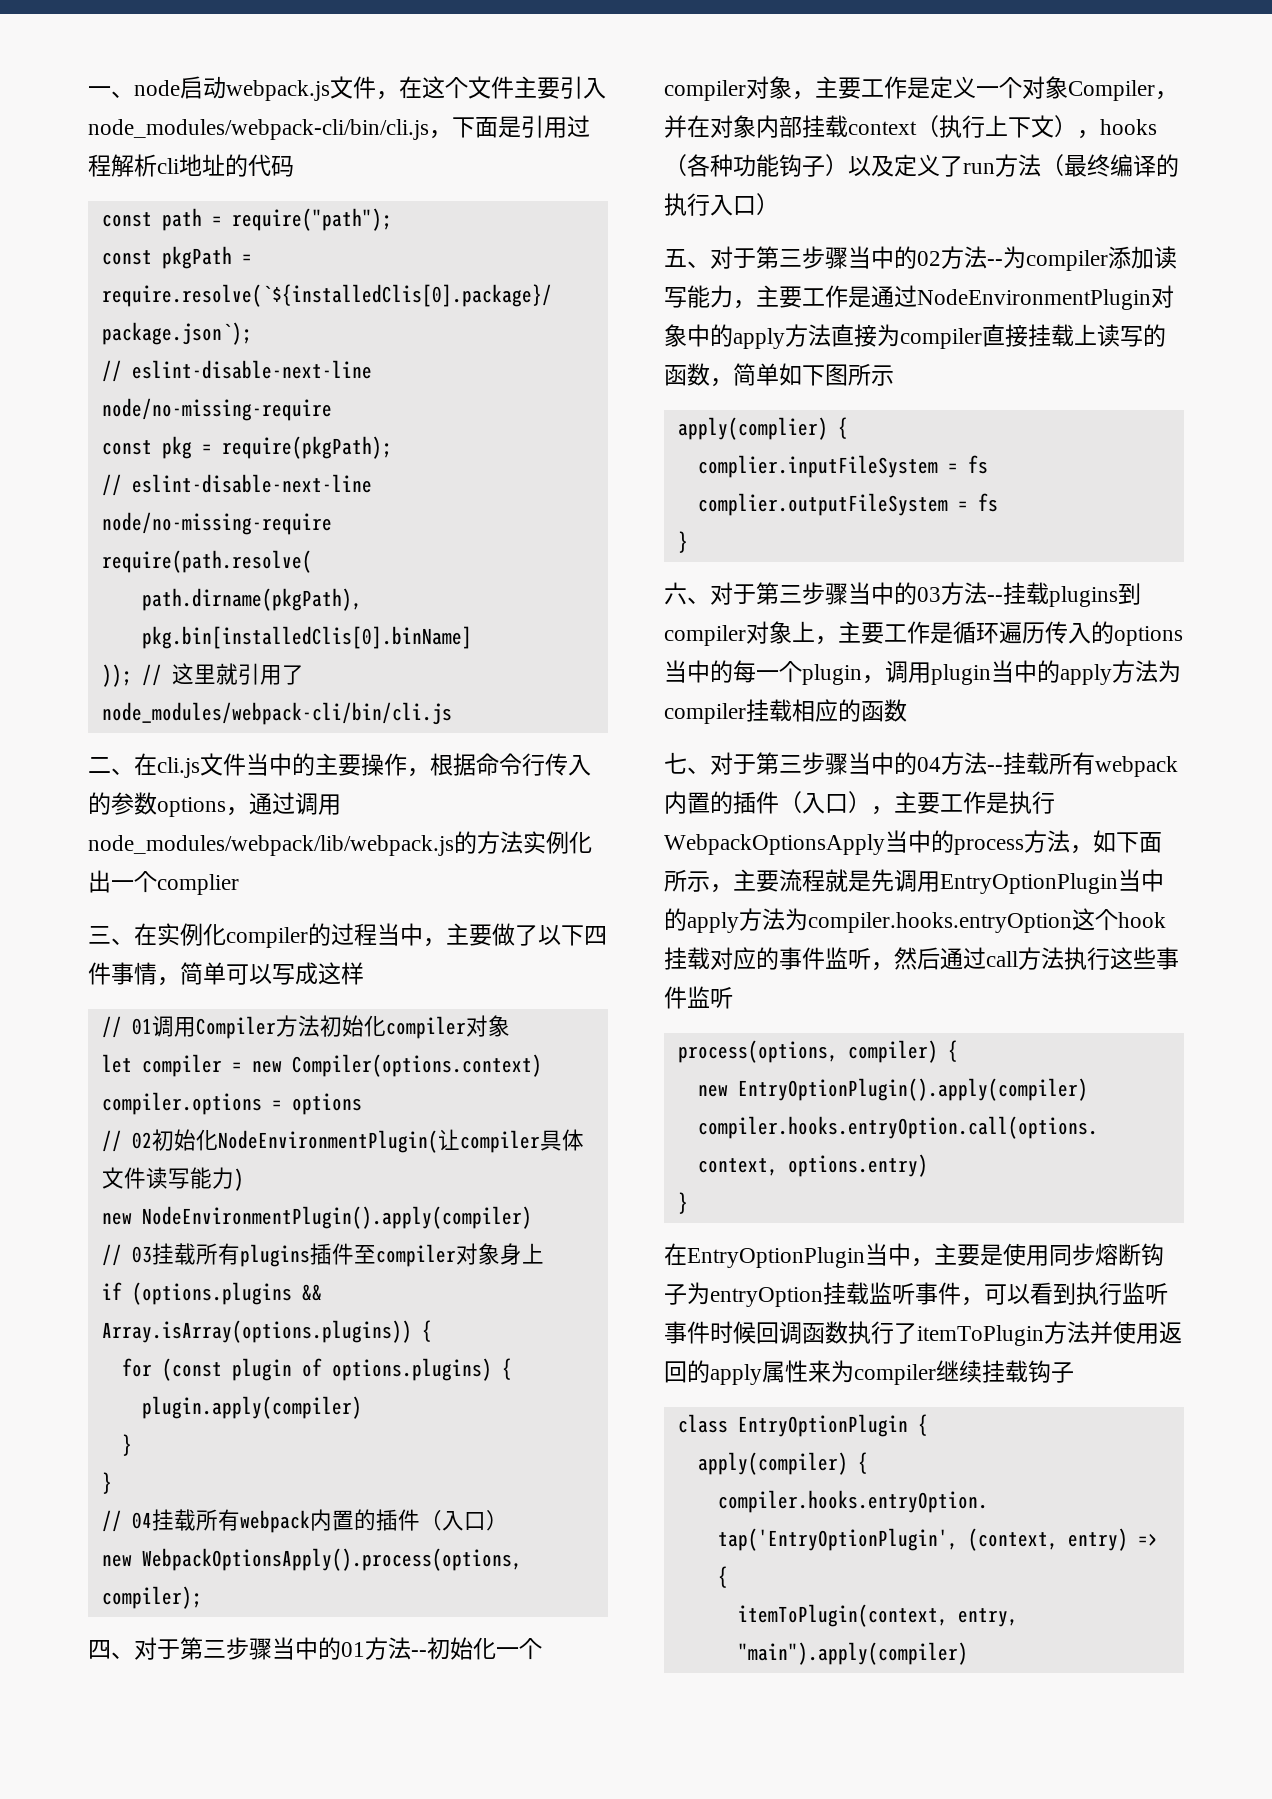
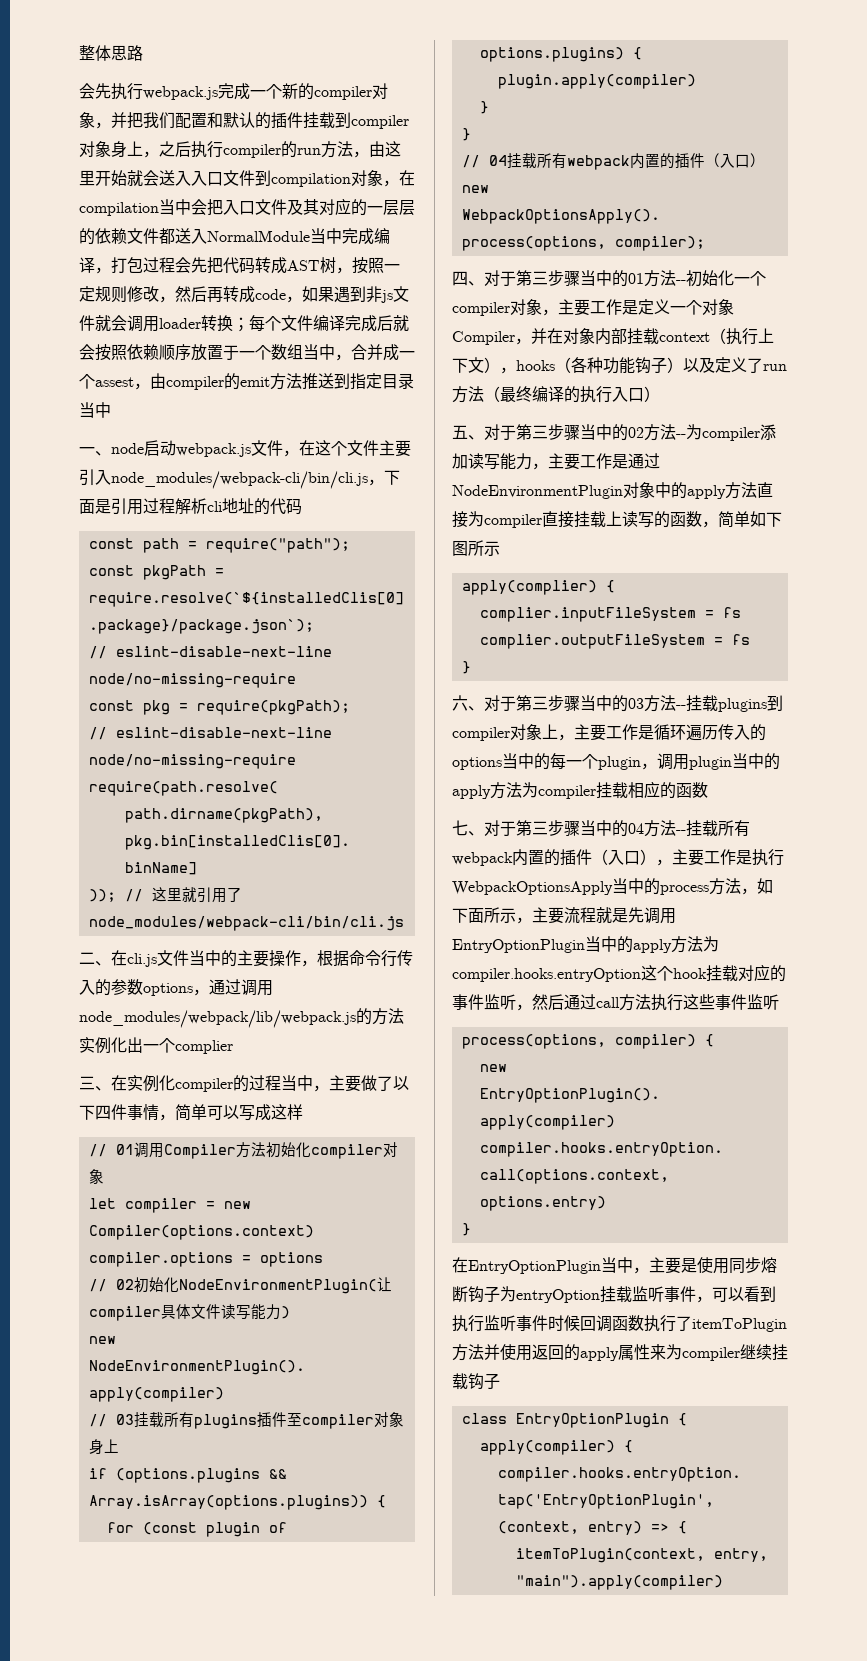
(88, 91) none -> [79,45,143,61] [79,83,388,100] [79,112,409,129] [79,141,401,158] [79,170,415,187] [79,198,415,216] [79,228,390,245] [79,257,400,274] [79,286,409,303] [79,315,409,332] [79,344,415,361] [79,373,414,390] [79,402,111,418] 整体思路 // 会先执行webpack.js完成一个新的compiler对象，并把我们配置和默认的插件挂载到compiler对象身上，之后执行compiler的run方法，由这里开始就会送入入口文件到compilation对象，在compilation当中会把入口文件及其对应的一层层的依赖文件都送入NormalModule当中完成编译，打包过程会先把代码转成AST树，按照一定规则修改，然后再转成code，如果遇到非js文件就会调用loader转换；每个文件编译完成后就会按照依赖顺序放置于一个数组当中，合并成一个assest，由compiler的emit方法推送到指定目录当中 //

